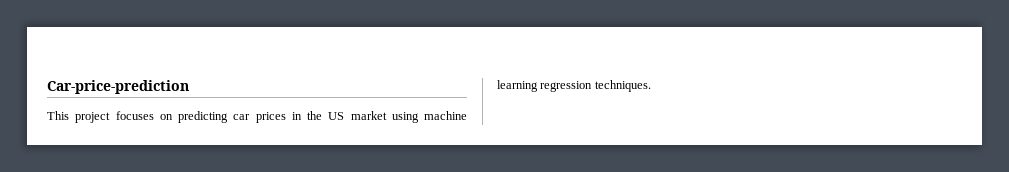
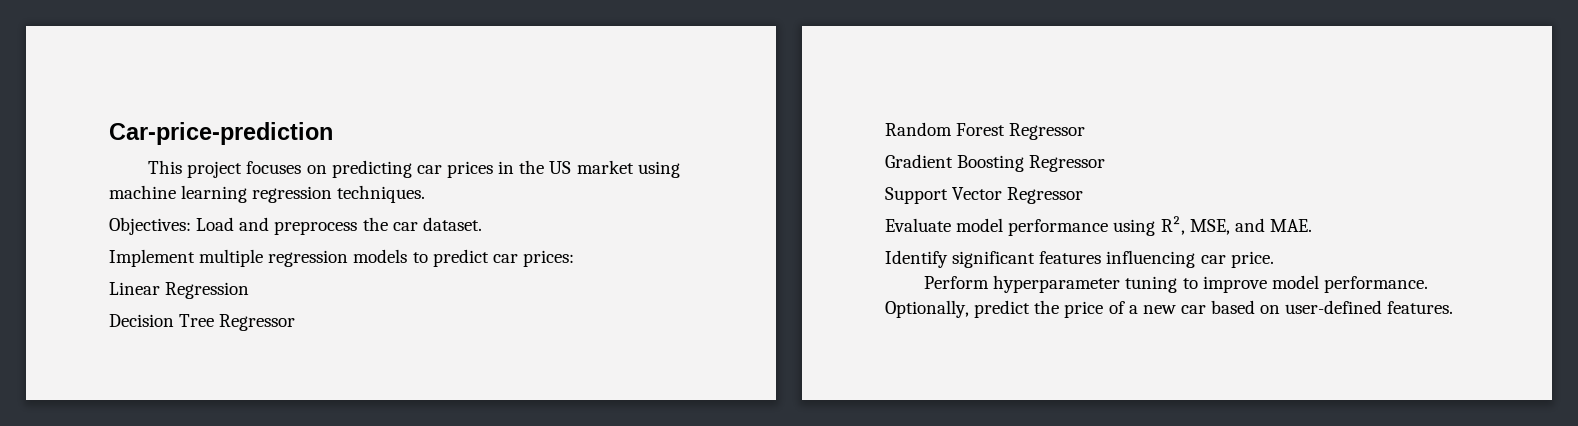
(651, 86) none -> [109,217,482,235] [109,249,574,267] [109,282,250,299] [109,314,296,331] [885,122,1086,140] [885,154,1106,172] [885,187,1084,204] [885,216,1312,236] [885,250,1274,268] [924,275,1428,293] [885,300,1454,318] // Objectives: Load and preprocess the car dataset. // Implement multiple regression models to predict car prices: // Linear Regression // Decision Tree Regressor // Random Forest Regressor // Gradient Boosting Regressor // Support Vector Regressor // Evaluate model performance using R², MSE, and MAE. // Identify significant features influencing car price. // Perform hyperparameter tuning to improve model performance. Optionally, predict the price of a new car based on user-defined features.

